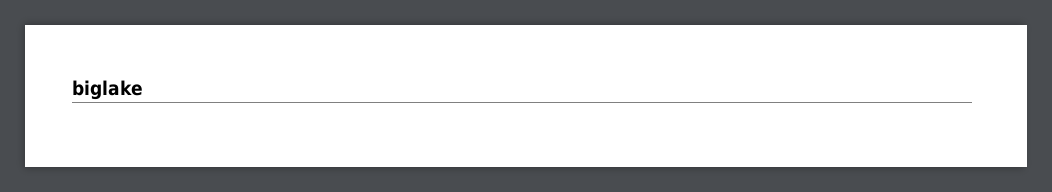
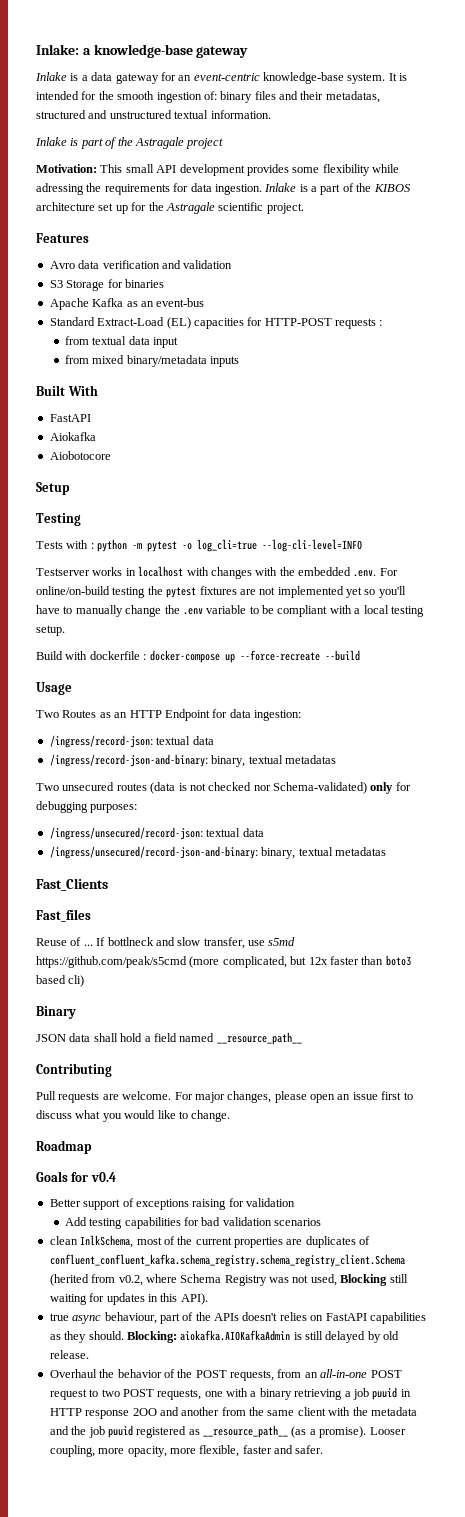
[72,80,143,100] biglake -> [36,44,249,58] [35,72,408,84] [36,91,380,103] [36,110,271,119] [35,137,224,149] [36,164,399,176] [36,183,411,195] [36,202,304,214] [36,233,89,243] [49,260,233,269] [49,279,164,291] [49,298,205,310] [49,317,383,329] [64,336,178,348] [64,355,239,367] [36,385,98,396] [49,414,91,422] [49,432,96,441] [49,451,111,460] [36,482,70,495] [36,513,81,526] [36,539,363,552] [36,566,398,579] [36,586,406,598] [36,605,424,617] [36,625,65,636] [36,650,360,663] [36,682,72,695] [36,709,301,721] [49,735,214,748] [49,754,336,767] [36,782,411,794] [36,801,138,813] [49,827,264,840] [49,846,386,859] [36,878,108,891] [36,909,91,922] [36,937,296,949] [36,955,411,968] [36,975,85,987] [36,1006,76,1019] [36,1032,302,1045] [36,1063,112,1077] [36,1091,413,1103] [36,1110,231,1122] [36,1140,92,1154] [36,1171,116,1182] [49,1198,295,1210] [64,1217,322,1229] [49,1235,371,1248] [49,1254,405,1267] [49,1274,408,1286] [49,1293,208,1305] [49,1312,426,1324] [49,1330,400,1343] [49,1350,89,1359] [49,1369,402,1381] [49,1387,411,1400] [49,1407,417,1419] [49,1425,406,1438] [49,1445,324,1457] Inlake: a knowledge-base gateway // Inlake is a data gateway for an event-centric knowledge-base system. It is intended for the smooth ingestion of: binary files and their metadatas, structured and unstructured textual information. // Inlake is part of the Astragale project // Motivation: This small API development provides some flexibility while adressing the requirements for data ingestion. Inlake is a part of the KIBOS architecture set up for the Astragale scientific project. // Features // Avro data verification and validation // S3 Storage for binaries // Apache Kafka as an event-bus // Standard Extract-Load (EL) capacities for HTTP-POST requests : // from textual data input // from mixed binary/metadata inputs // Built With // FastAPI // Aiokafka // Aiobotocore // Setup // Testing // Tests with : python -m pytest -o log_cli=true --log-cli-level=INFO // Testserver works in localhost with changes with the embedded .env. For online/on-build testing the pytest fixtures are not implemented yet so you'll have to manually change the .env variable to be compliant with a local testing setup. // Build with dockerfile : docker-compose up --force-recreate --build // Usage // Two Routes as an HTTP Endpoint for data ingestion: // /ingress/record-json: textual data // /ingress/record-json-and-binary: binary, textual metadatas // Two unsecured routes (data is not checked nor Schema-validated) only for debugging purposes: // /ingress/unsecured/record-json: textual data // /ingress/unsecured/record-json-and-binary: binary, textual metadatas // Fast_Clients // Fast_files // Reuse of ... If bottlneck and slow transfer, use s5md https://github.com/peak/s5cmd (more complicated, but 12x faster than boto3 based cli) // Binary // JSON data shall hold a field named __resource_path__ // Contributing // Pull requests are welcome. For major changes, please open an issue first to discuss what you would like to change. // Roadmap // Goals for v0.4 // Better support of exceptions raising for validation // Add testing capabilities for bad validation scenarios // clean InlkSchema, most of the current properties are duplicates of confluent_confluent_kafka.schema_registry.schema_registry_client.Schema (herited from v0.2, where Schema Registry was not used, Blocking still waiting for updates in this API). // true async behaviour, part of the APIs doesn't relies on FastAPI capabilities as they should. Blocking: aiokafka.AIOKafkaAdmin is still delayed by old release. // Overhaul the behavior of the POST requests, from an all-in-one POST request to two POST requests, one with a binary retrieving a job puuid in HTTP response 2OO and another from the same client with the metadata and the job puuid registered as __resource_path__ (as a promise). Looser coupling, more opacity, more flexible, faster and safer.

